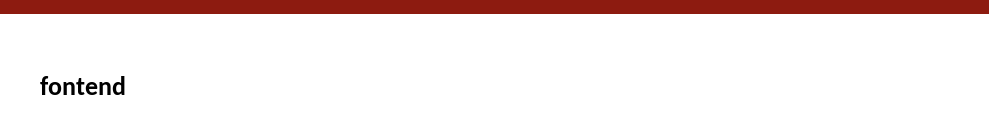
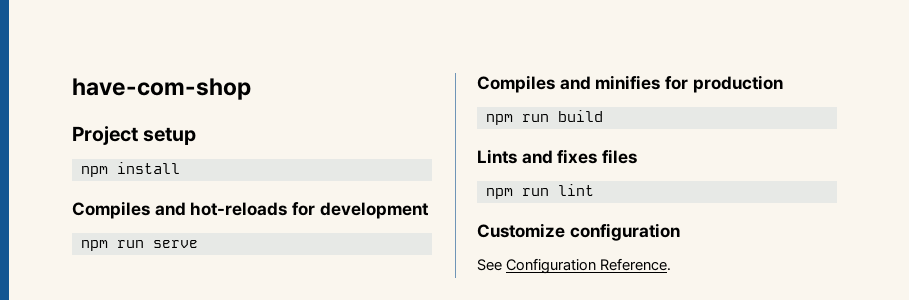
[40,76,126,95] fontend -> [72,78,251,100] [72,126,197,145] [81,162,180,177] [72,201,429,219] [81,240,198,251] [477,75,783,93] [486,110,603,125] [477,149,638,164] [486,184,594,199] [477,223,680,241] [477,258,672,274] have-com-shop // Project setup // npm install // Compiles and hot-reloads for development // npm run serve // Compiles and minifies for production // npm run build // Lints and fixes files // npm run lint // Customize configuration // See Configuration Reference.

